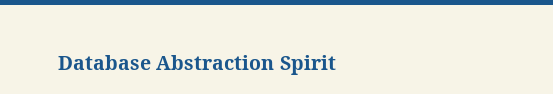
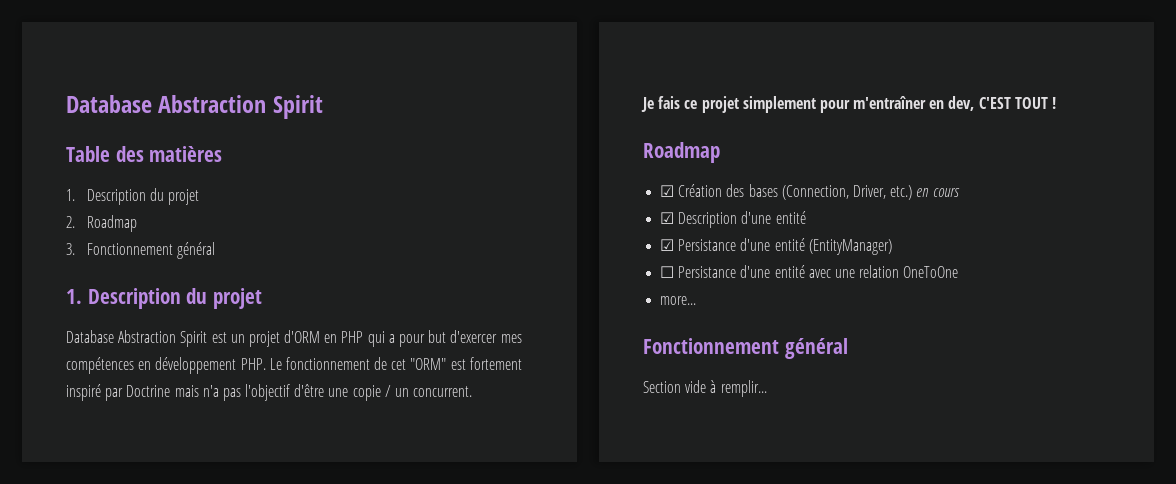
[58,55,336,75] Database Abstraction Spirit -> [66,95,323,119] [66,146,223,162] [66,188,200,205] [66,215,137,232] [66,242,215,259] [66,288,263,309] [66,330,522,347] [66,357,522,374] [66,384,473,401] [641,96,1057,113] [643,142,720,163] [660,184,960,200] [660,211,806,228] [660,238,892,255] [660,265,959,278] [660,296,697,305] [643,338,848,359] [643,380,767,397] Database Abstraction Spirit // Table des matières // 1. Description du projet // 2. Roadmap // 3. Fonctionnement général // 1. Description du projet // Database Abstraction Spirit est un projet d'ORM en PHP qui a pour but d'exercer mes compétences en développement PHP. Le fonctionnement de cet "ORM" est fortement inspiré par Doctrine mais n'a pas l'objectif d'être une copie / un concurrent. // Je fais ce projet simplement pour m'entraîner en dev, C'EST TOUT ! // Roadmap // ☑ Création des bases (Connection, Driver, etc.) en cours // ☑ Description d'une entité // ☑ Persistance d'une entité (EntityManager) // ☐ Persistance d'une entité avec une relation OneToOne // more... // Fonctionnement général // Section vide à remplir...

